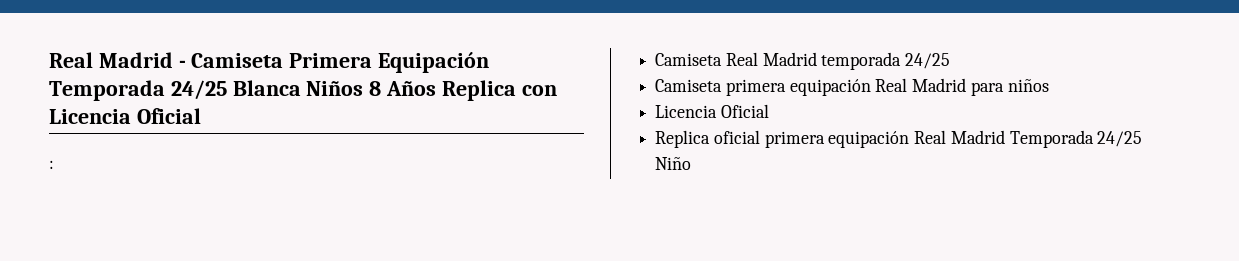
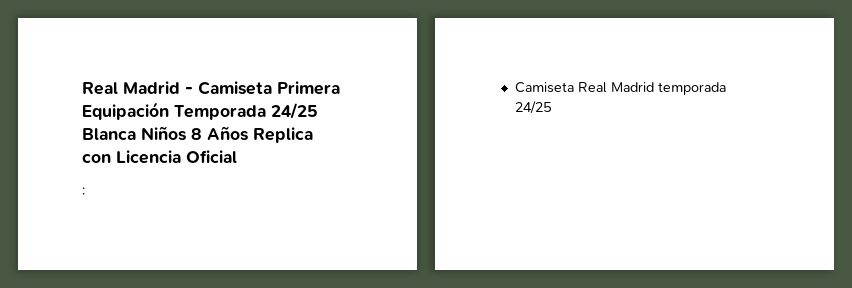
[655,78,1049,96] [655,104,769,118] [655,130,1143,148] [655,157,692,170] // Camiseta primera equipación Real Madrid para niños // Licencia Oficial // Replica oficial primera equipación Real Madrid Temporada 24/25 Niño -> (552, 107) none

